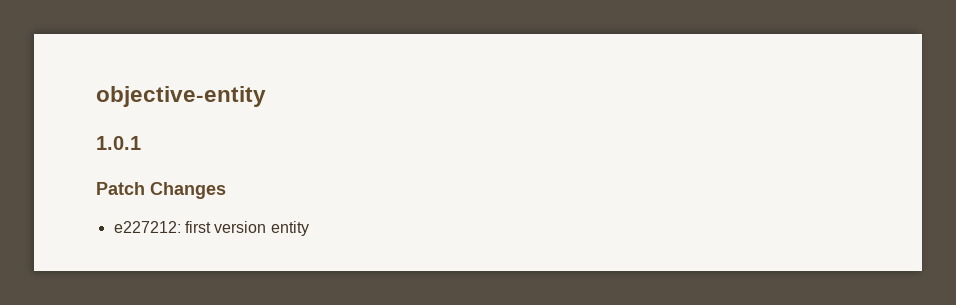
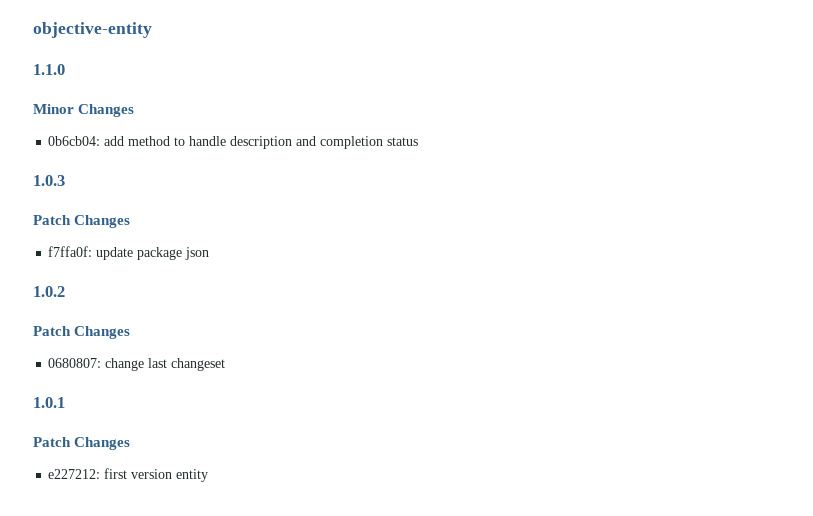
(266, 96) none -> [33,64,65,75] [33,104,135,117] [48,136,419,149] [33,175,65,186] [33,215,131,228] [48,246,210,260] [33,286,65,297] [33,326,131,339] [48,358,226,371] // 1.1.0 // Minor Changes // 0b6cb04: add method to handle description and completion status // 1.0.3 // Patch Changes // f7ffa0f: update package json // 1.0.2 // Patch Changes // 0680807: change last changeset

